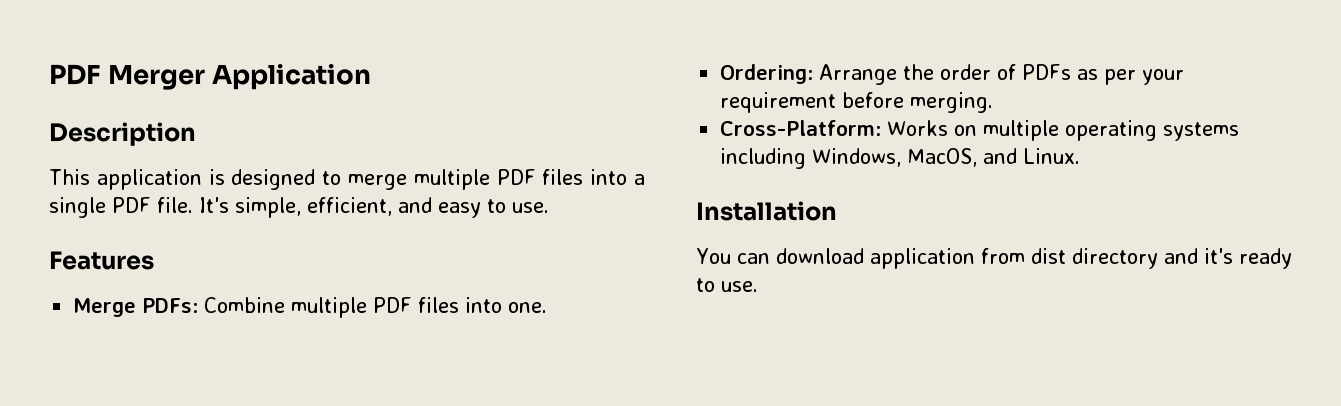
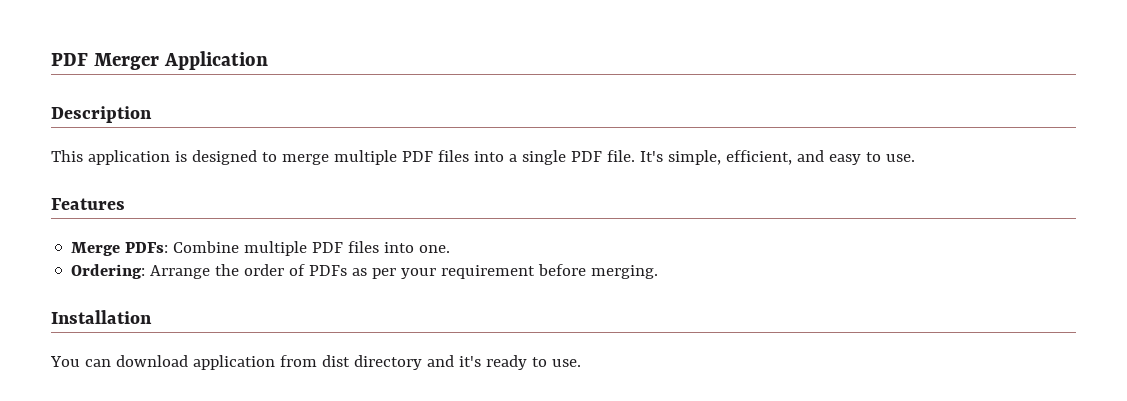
[720,120,1240,141] [720,148,1081,169] // Cross-Platform: Works on multiple operating systems including Windows, MacOS, and Linux. -> (659, 272) none

